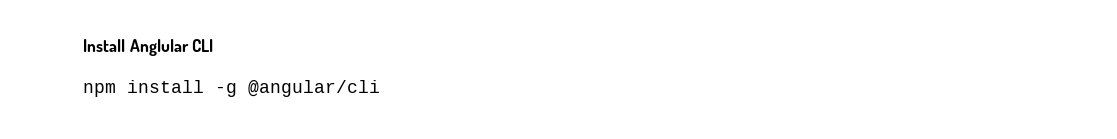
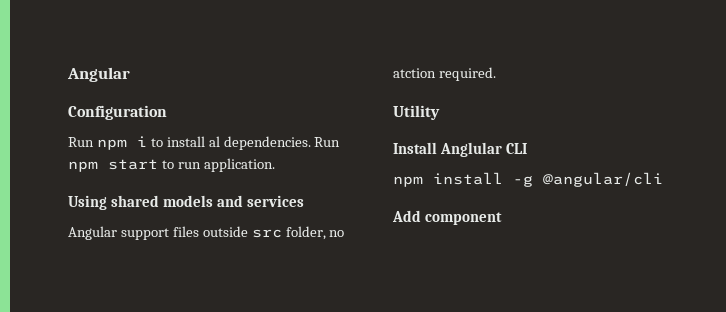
(83, 45) none -> [67,67,130,82] [68,105,167,120] [68,136,341,150] [68,158,275,172] [68,195,305,210] [68,226,345,240] [393,67,496,81] [393,105,440,120] Angular // Configuration // Run npm i to install al dependencies. Run npm start to run application. // Using shared models and services // Angular support files outside src folder, no atction required. // Utility //
(380, 88) none -> [392,210,503,225] // Add component

